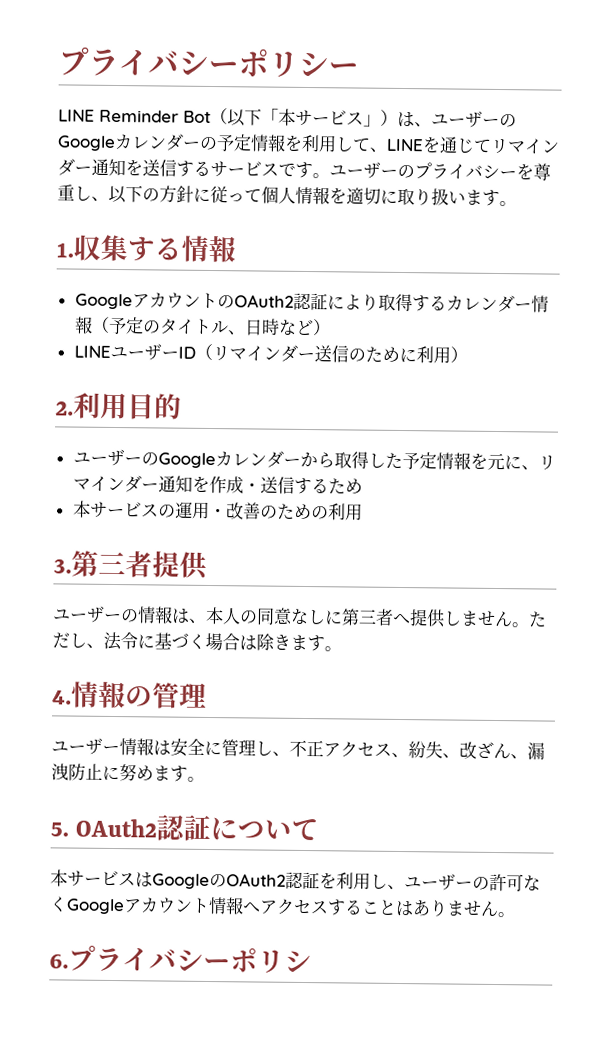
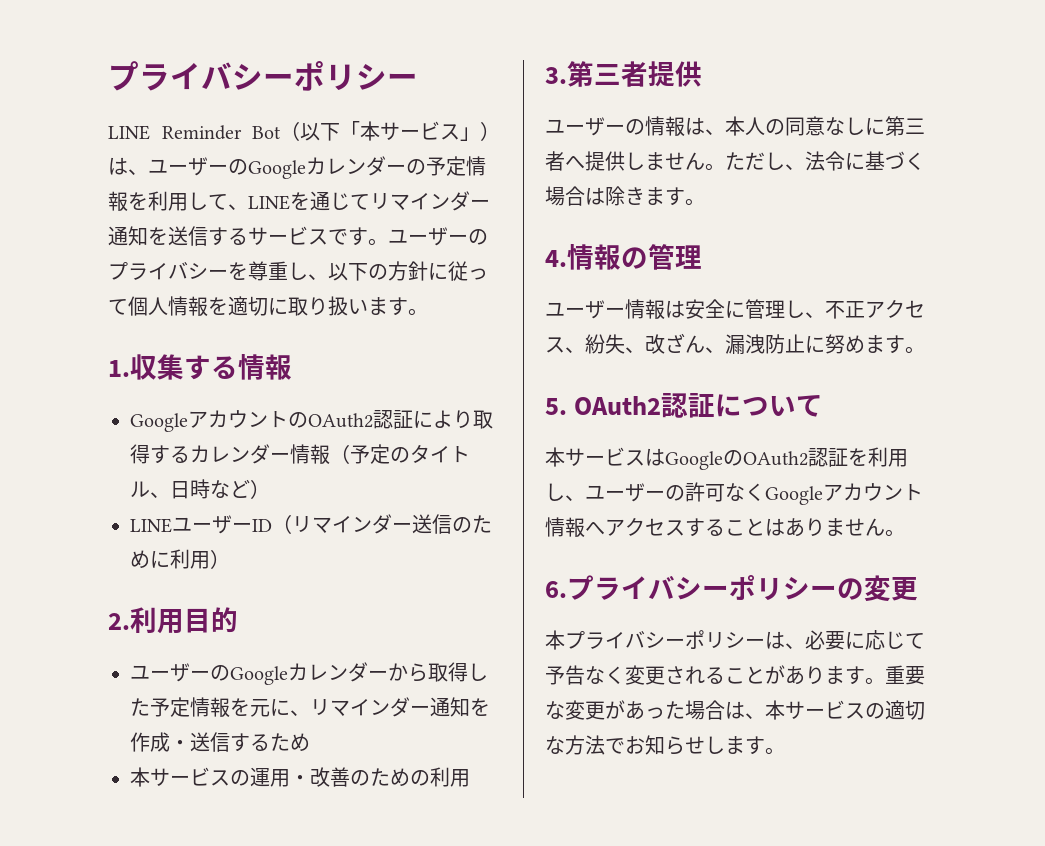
(312, 961) none -> [810,575,918,602] [545,630,925,650] [545,665,925,685] [545,700,925,720] [545,735,785,755] ーの変更 // 本プライバシーポリシーは、必要に応じて予告なく変更されることがあります。重要な変更があった場合は、本サービスの適切な方法でお知らせします。

